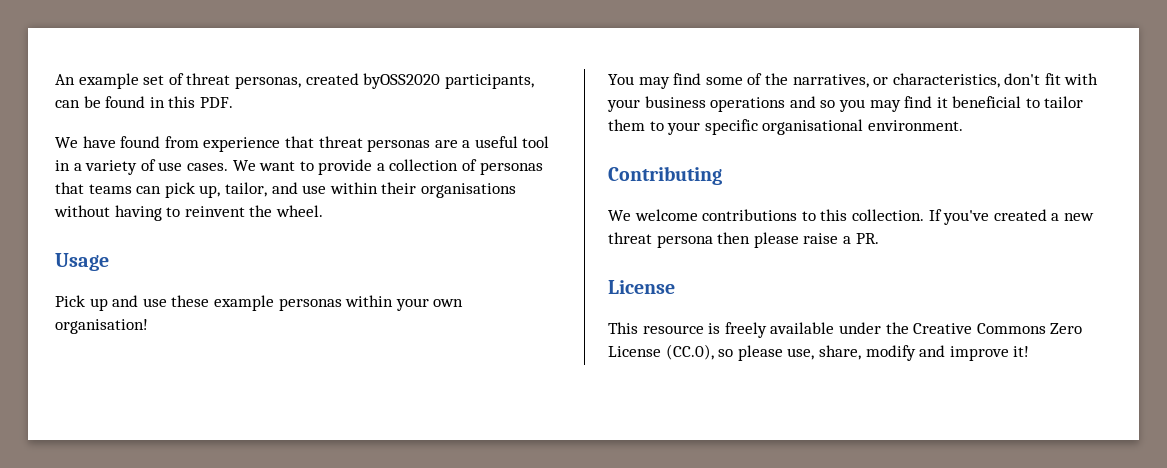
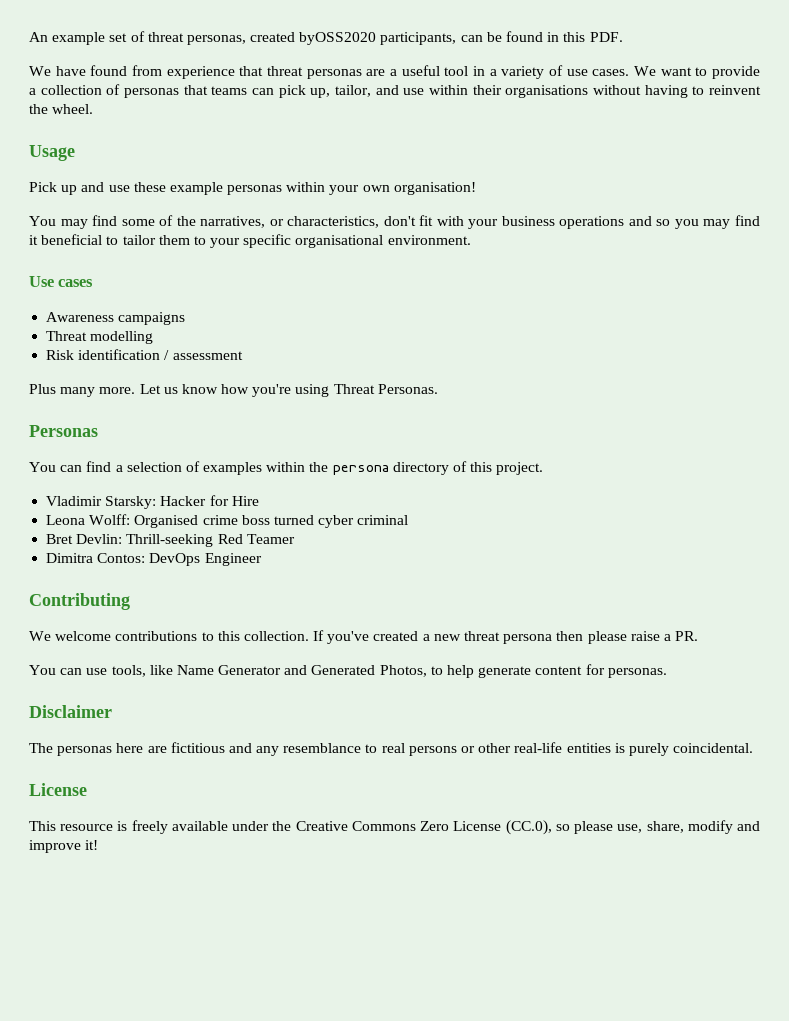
(963, 125) none -> [29,276,94,287] [46,312,186,325] [46,331,154,344] [46,349,243,360] [29,384,438,397] [29,425,98,437] [29,461,544,475] [46,495,259,509] [46,514,409,528] [46,534,295,547] [46,553,262,566] // Use cases // Awareness campaigns // Threat modelling // Risk identification / assessment // Plus many more. Let us know how you're using Threat Personas. // Personas // You can find a selection of examples within the persona directory of this project. // Vladimir Starsky: Hacker for Hire // Leona Wolff: Organised crime boss turned cyber criminal // Bret Devlin: Thrill-seeking Red Teamer // Dimitra Contos: DevOps Engineer
(879, 238) none -> [29,664,667,678] [29,705,112,718] [29,742,754,756] // You can use tools, like Name Generator and Generated Photos, to help generate content for personas. // Disclaimer // The personas here are fictitious and any resemblance to real persons or other real-life entities is purely coincidental.

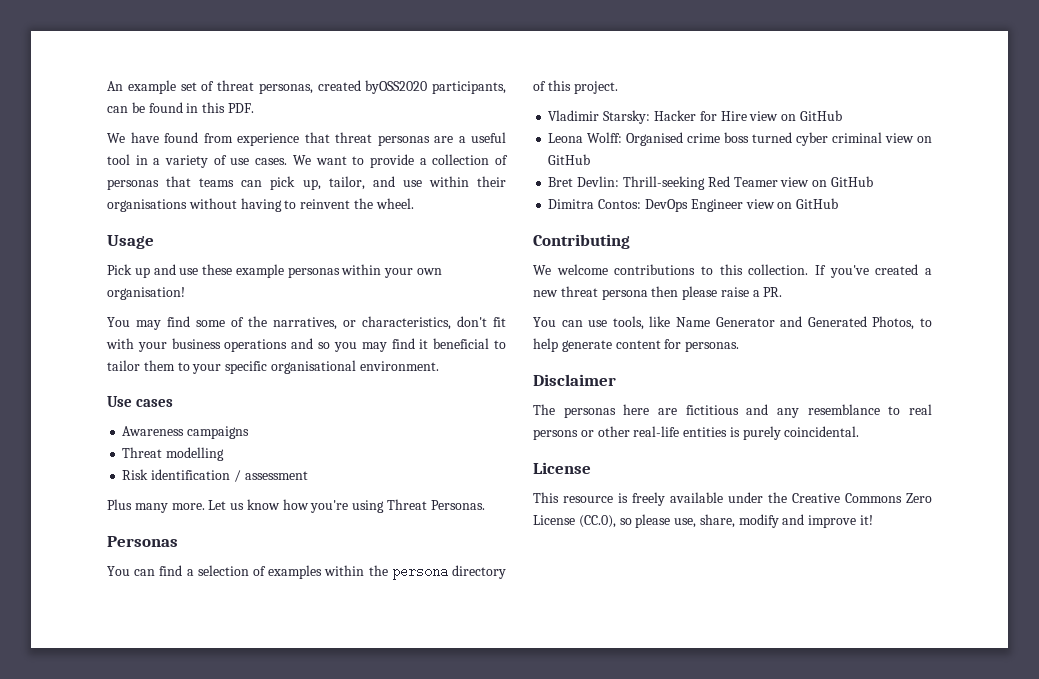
(259, 501) none -> [749,110,842,121] view on GitHub
(409, 520) none -> [885,133,933,143] [548,154,591,165] view on GitHub
(295, 539) none -> [780,176,873,187] view on GitHub
(262, 559) none -> [745,198,839,209] view on GitHub

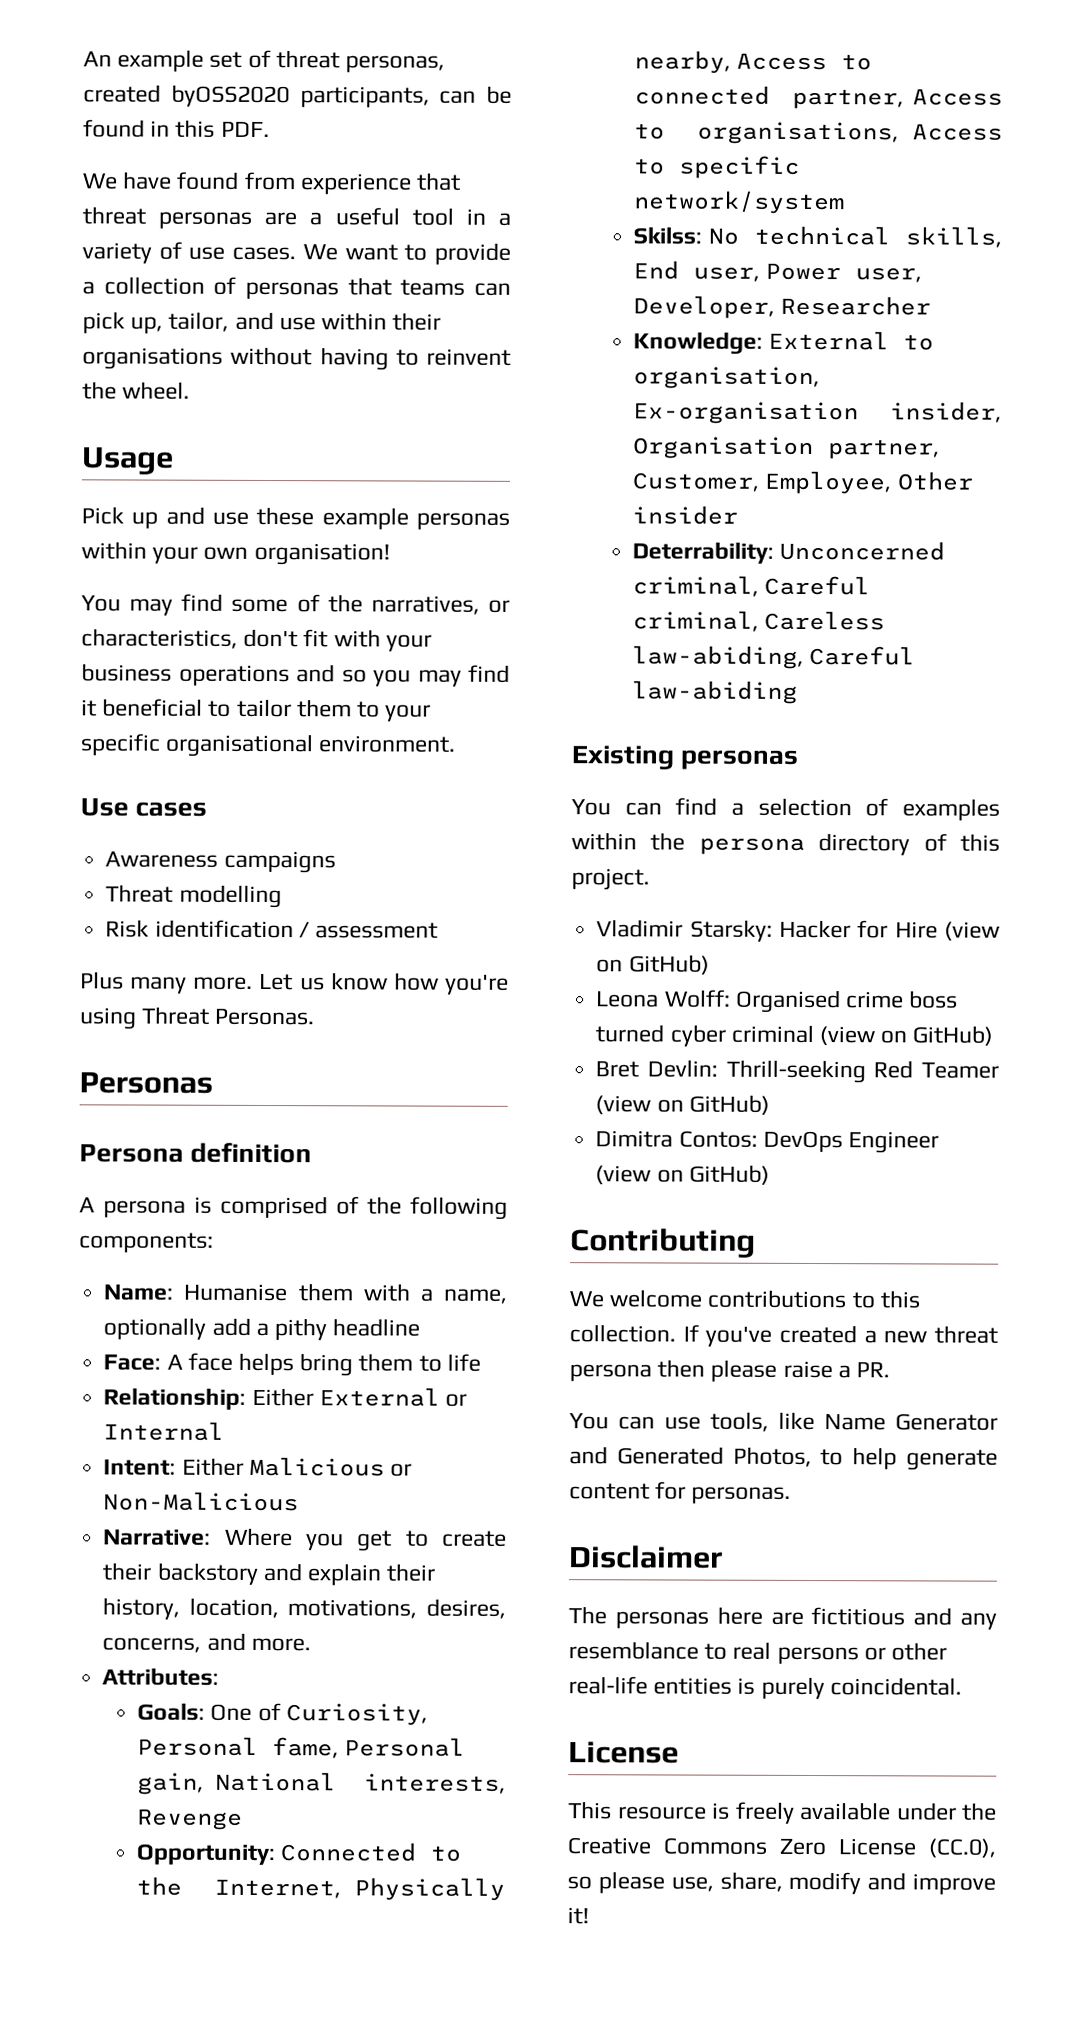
(178, 541) none -> [79,1142,313,1164] [79,1195,508,1220] [79,1232,214,1253] [103,1283,508,1304] [103,1317,421,1341] [103,1352,481,1377] [103,1387,467,1410] [103,1421,225,1441] [103,1456,412,1477] [103,1491,300,1512] [103,1527,507,1552] [102,1562,436,1586] [102,1597,506,1620] [102,1632,311,1653] [102,1667,220,1686] [137,1702,428,1726] [137,1736,466,1759] [137,1771,506,1795] [137,1808,244,1830] [136,1842,462,1866] [136,1876,505,1901] [634,50,873,74] [634,85,1003,110] [634,121,1003,145] [634,155,801,179] [633,190,846,215] [633,225,1002,248] [633,260,923,283] [633,295,932,319] [633,330,935,355] [633,366,821,390] [633,401,1002,425] [633,436,941,460] [632,470,974,495] [632,505,739,525] [632,540,946,564] [632,575,871,597] [632,610,886,632] [632,645,916,669] [632,680,799,704] [571,745,799,770] // Persona definition // A persona is comprised of the following components: // Name: Humanise them with a name, optionally add a pithy headline // Face: A face helps bring them to life // Relationship: Either External or Internal // Intent: Either Malicious or Non-Malicious // Narrative: Where you get to create their backstory and explain their history, location, motivations, desires, concerns, and more. // Attributes: // Goals: One of Curiosity, Personal fame, Personal gain, National interests, Revenge // Opportunity: Connected to the Internet, Physically nearby, Access to connected partner, Access to organisations, Access to specific network/system // Skilss: No technical skills, End user, Power user, Developer, Researcher // Knowledge: External to organisation, Ex-organisation insider, Organisation partner, Customer, Employee, Other insider // Deterrability: Unconcerned criminal, Careful criminal, Careless law-abiding, Careful law-abiding // Existing personas
[749,110,842,121] view on GitHub -> [944,921,1000,941] [596,954,710,975] (view on GitHub)
[885,133,933,143] [548,154,591,165] view on GitHub -> [818,1025,994,1046] (view on GitHub)
[780,176,873,187] view on GitHub -> [595,1094,770,1115] (view on GitHub)
[745,198,839,209] view on GitHub -> [595,1164,770,1185] (view on GitHub)

